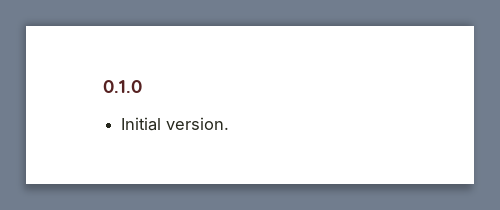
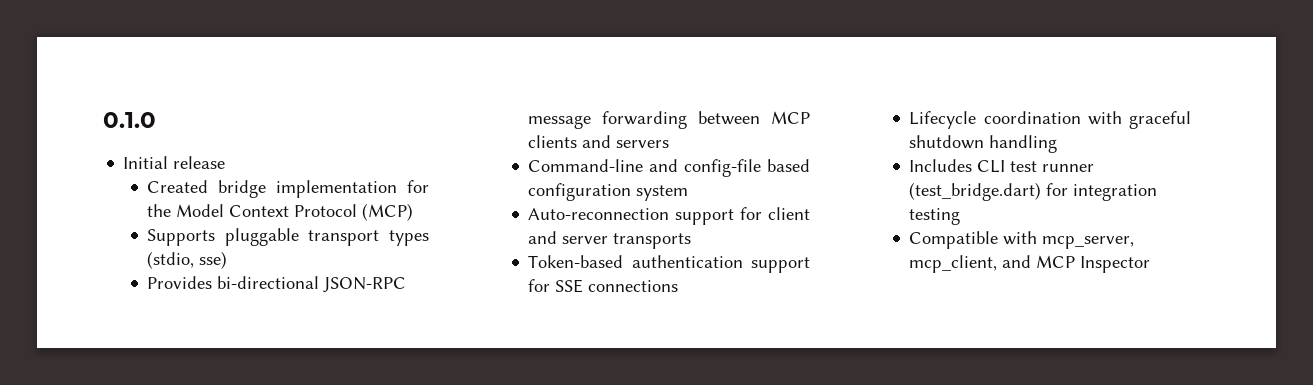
[166,117,230,130] version. -> [173,156,226,169] [147,180,430,198] [147,203,414,221] [147,228,429,246] [147,251,228,269] [147,276,407,293] [528,111,810,129] [528,135,670,148] [528,159,810,177] [528,183,689,201] [528,207,810,225] [528,231,692,249] [528,255,810,273] [528,279,679,293] [909,111,1191,129] [909,135,1058,153] [909,159,1095,173] [909,182,1158,201] [909,208,961,225] [909,231,1135,249] [909,255,1151,273] release // Created bridge implementation for the Model Context Protocol (MCP) // Supports pluggable transport types (stdio, sse) // Provides bi-directional JSON-RPC message forwarding between MCP clients and servers // Command-line and config-file based configuration system // Auto-reconnection support for client and server transports // Token-based authentication support for SSE connections // Lifecycle coordination with graceful shutdown handling // Includes CLI test runner (test_bridge.dart) for integration testing // Compatible with mcp_server, mcp_client, and MCP Inspector

